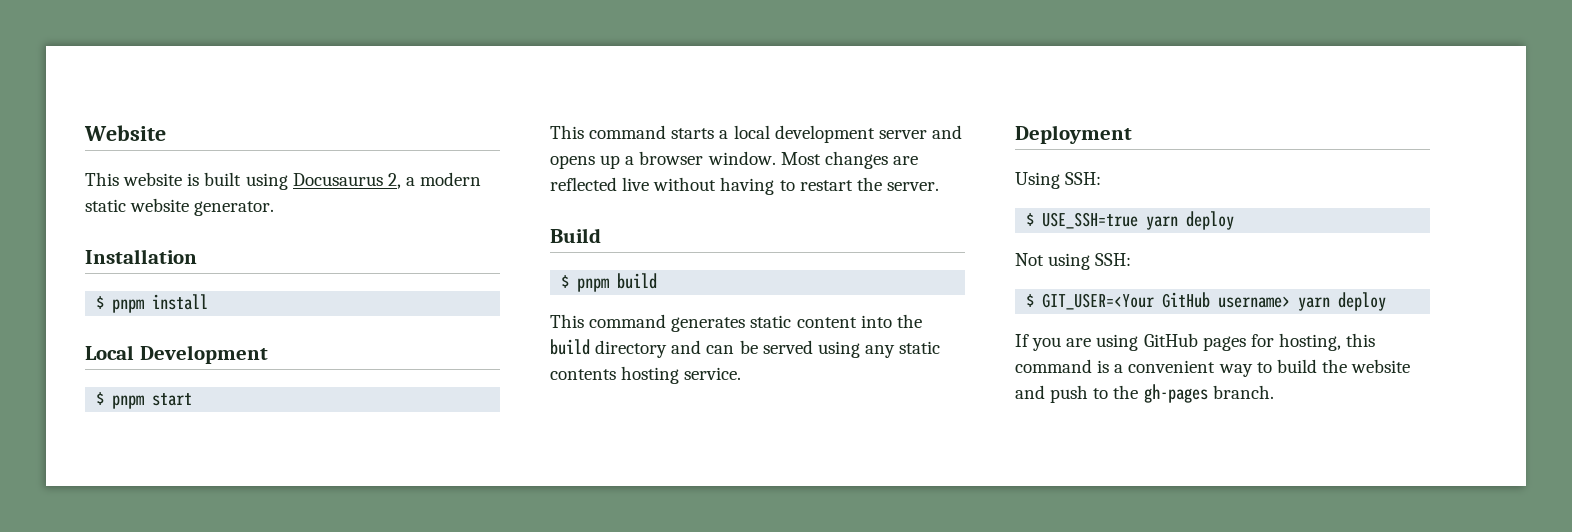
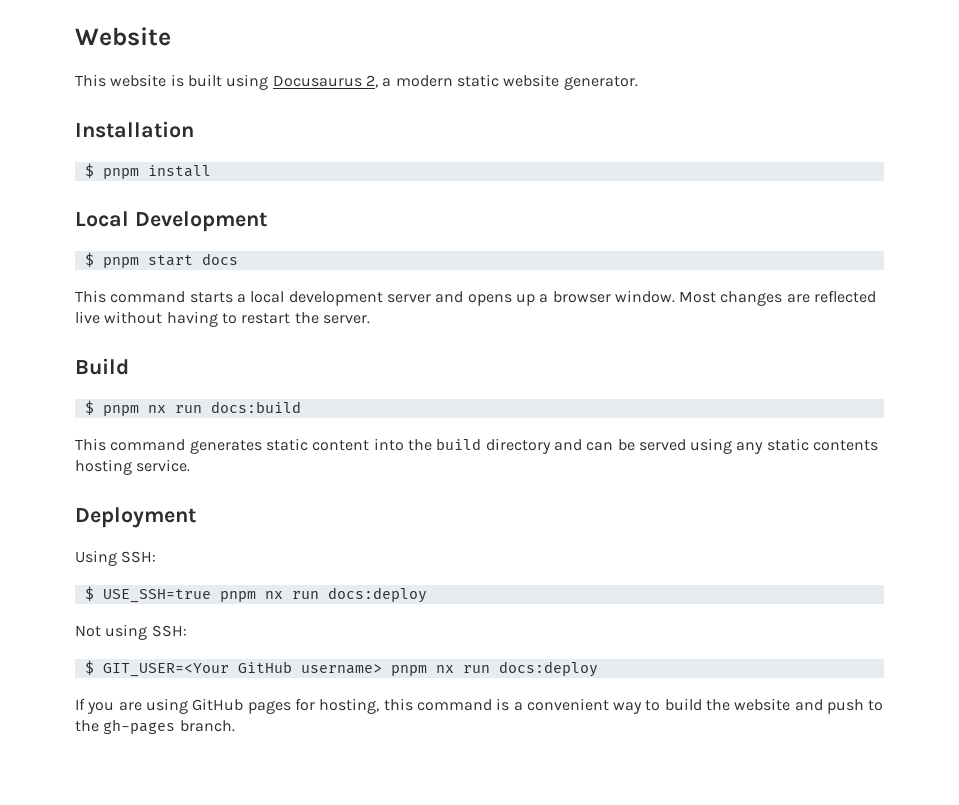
(193, 399) none -> [201,253,238,265] docs
[617,273,658,289] build -> [147,401,301,413] nx run docs:build
[1146,211,1235,230] yarn deploy -> [219,587,427,603] pnpm nx run docs:deploy
[1298,292,1387,311] yarn deploy -> [390,661,598,677] pnpm nx run docs:deploy

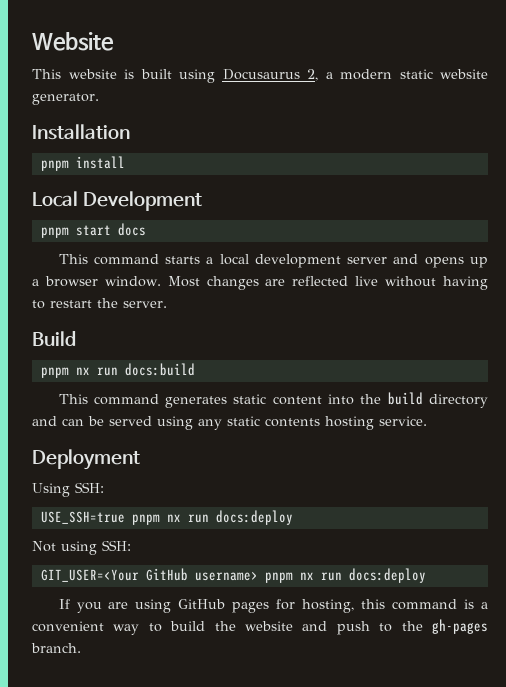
[84,163,94,178] $ -> (130, 132) none
[84,252,94,267] $ -> (202, 201) none
[84,400,94,415] $ -> (76, 338) none
[84,586,94,601] $ -> (104, 487) none
[84,660,94,675] $ -> (131, 545) none

